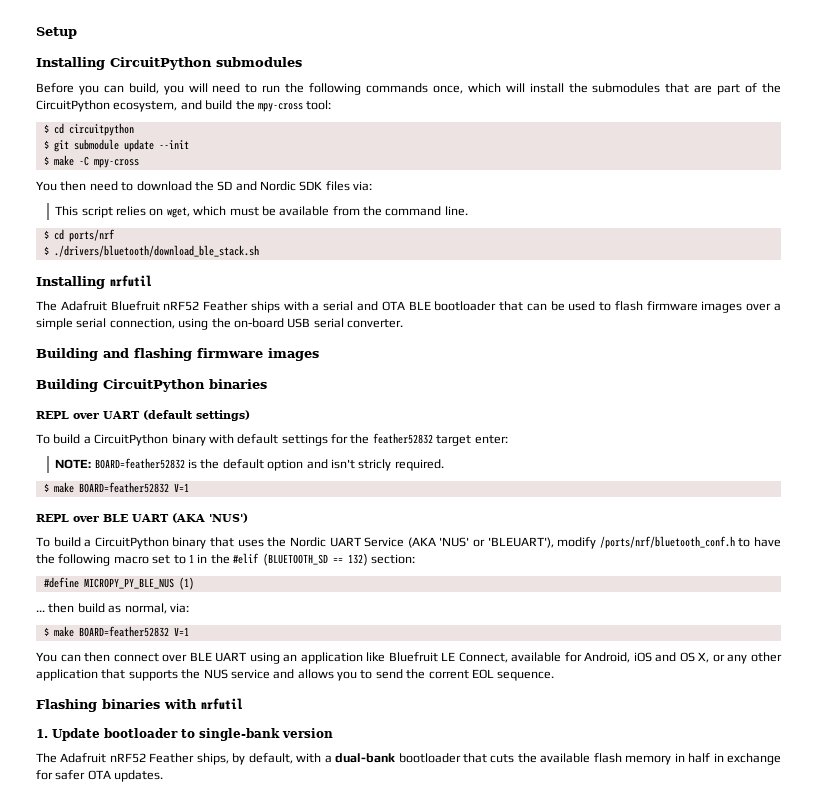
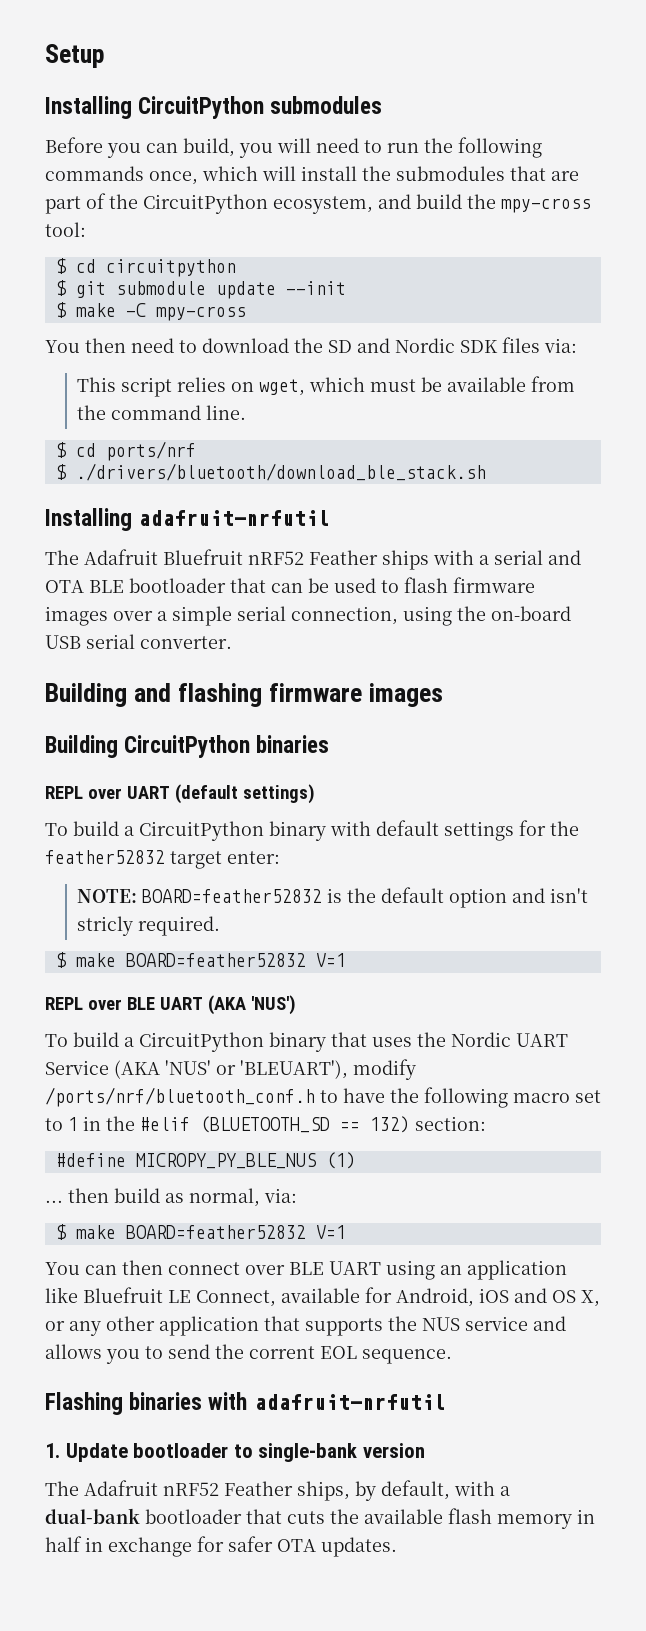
[110,275,152,287] nrfutil -> [138,510,331,526] adafruit-nrfutil
[201,698,243,710] nrfutil -> [253,1394,446,1410] adafruit-nrfutil

